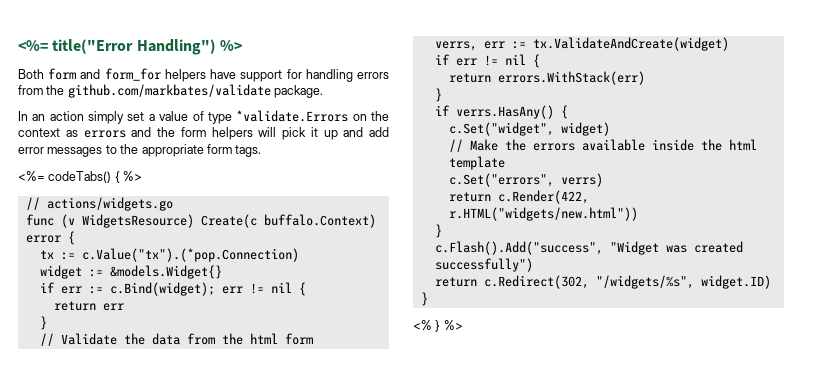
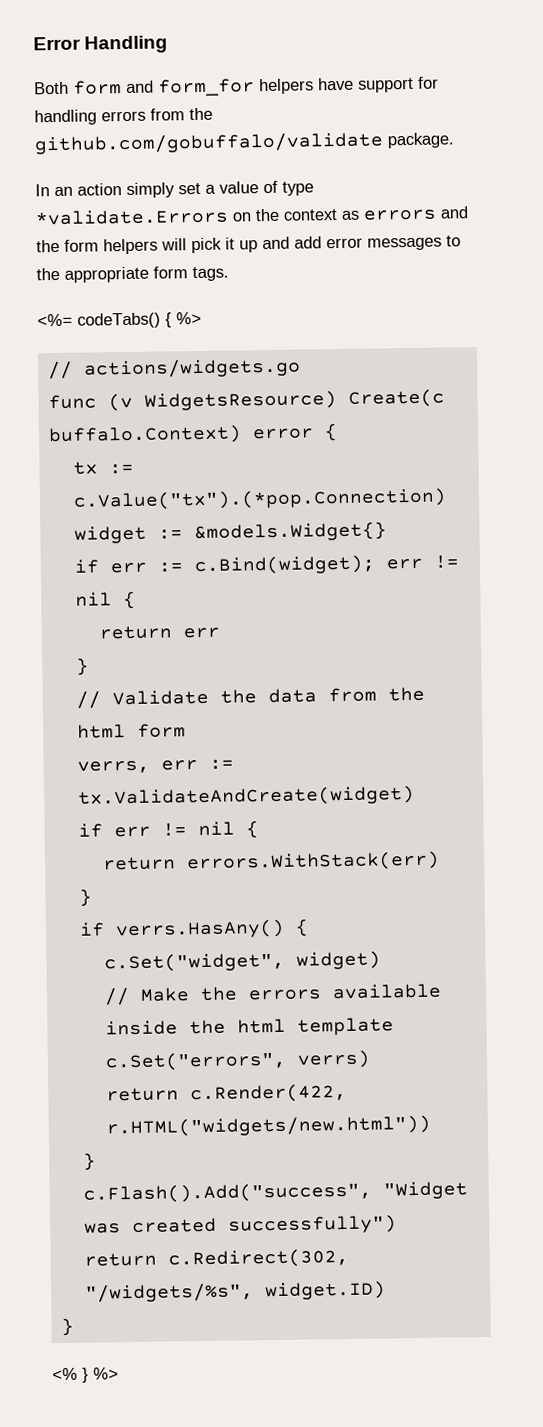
[18,39,242,55] <%= title("Error Handling") %> -> [33,35,169,54] Error Handling
[67,84,271,98] github.com/markbates/validate -> [34,131,384,155] github.com/gobuffalo/validate

